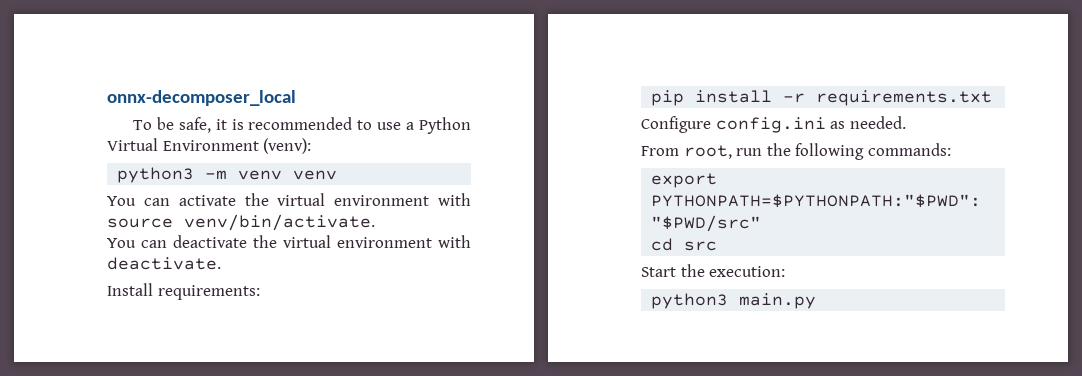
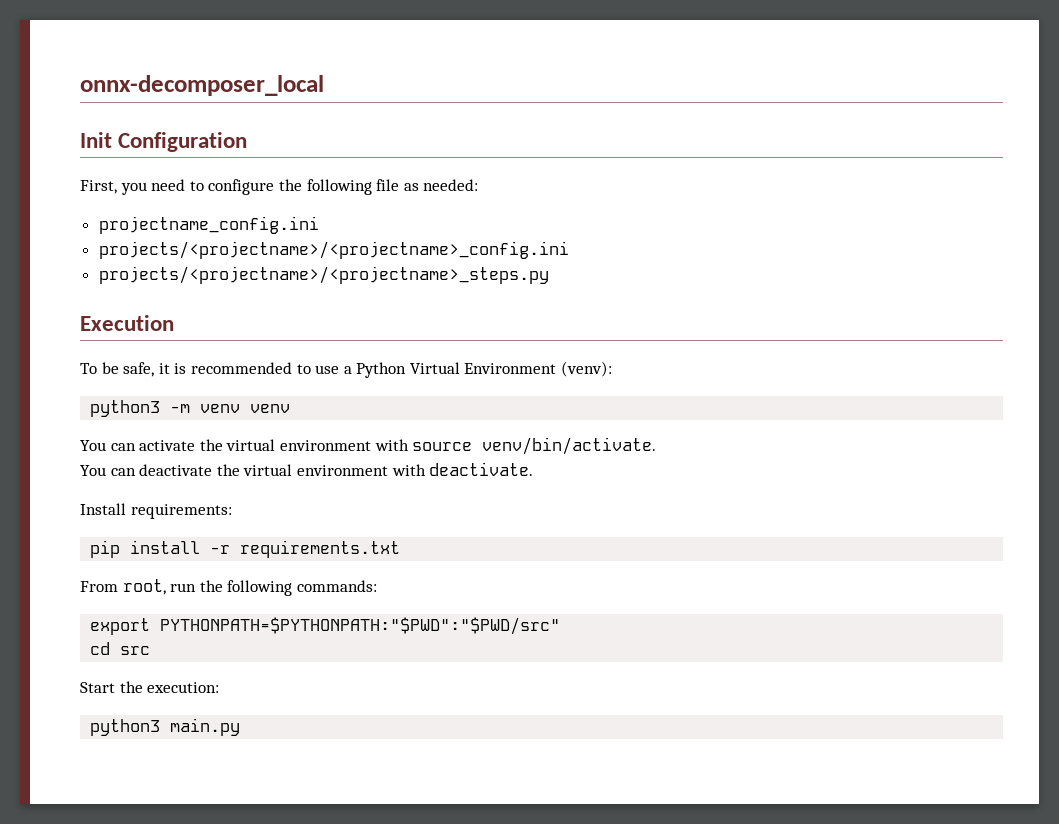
(296, 98) none -> [80,132,248,152] [80,179,479,195] [98,216,319,234] [98,241,569,259] [98,266,549,284] [80,315,174,331] // Init Configuration // First, you need to configure the following file as needed: // projectname_config.ini // projects/<projectname>/<projectname>_config.ini // projects/<projectname>/<projectname>_steps.py // Execution
[641,116,906,133] // Configure config.ini as needed. -> (401, 549) none

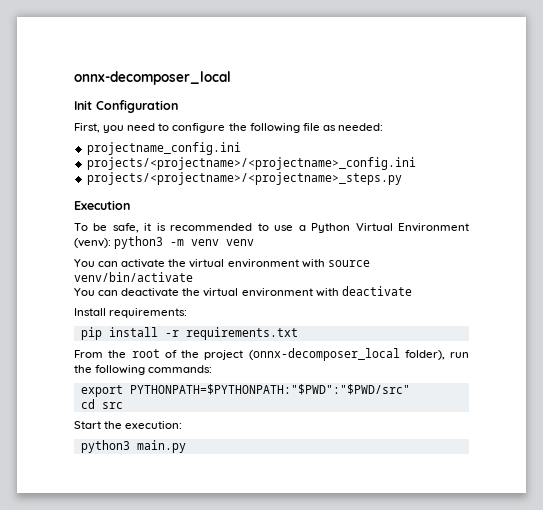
(613, 369) // -> (111, 243) none
[482,437,657,455] venv/bin/activate. -> [74,272,193,282] venv/bin/activate
[429,462,534,476] deactivate. -> [341,286,412,296] deactivate
[122,579,166,595] root, -> [108,348,445,361] the root of the project (onnx-decomposer_local folder),

